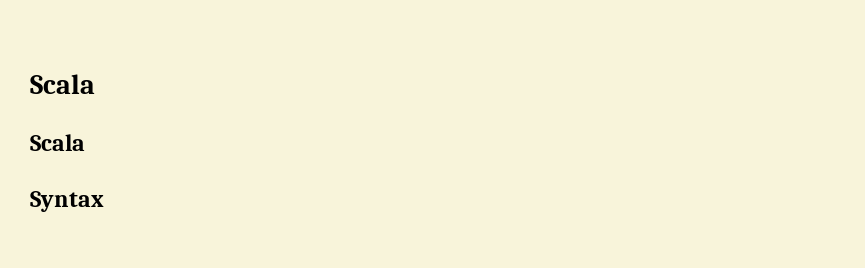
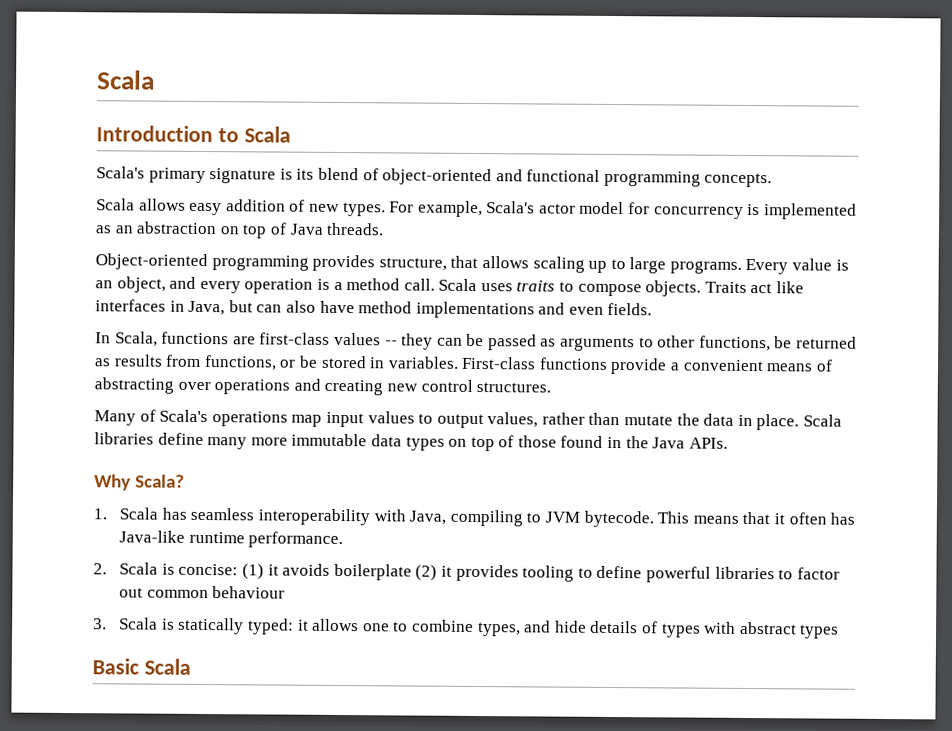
[30,74,95,94] [30,134,85,151] [30,191,104,212] Scala // Scala // Syntax -> [97,70,155,90] [96,125,291,143] [96,166,773,188] [96,198,857,220] [95,221,385,239] [95,253,849,275] [95,276,805,297] [95,299,653,319] [95,331,858,352] [94,354,833,375] [94,377,552,396] [94,409,843,431] [94,432,728,452] [94,474,186,491] [93,507,856,528] [119,530,344,549] [93,562,840,583] [119,586,286,599] [93,617,840,639] [92,658,191,675] Scala // Introduction to Scala // Scala's primary signature is its blend of object-oriented and functional programming concepts. // Scala allows easy addition of new types. For example, Scala's actor model for concurrency is implemented as an abstraction on top of Java threads. // Object-oriented programming provides structure, that allows scaling up to large programs. Every value is an object, and every operation is a method call. Scala uses traits to compose objects. Traits act like interfaces in Java, but can also have method implementations and even fields. // In Scala, functions are first-class values -- they can be passed as arguments to other functions, be returned as results from functions, or be stored in variables. First-class functions provide a convenient means of abstracting over operations and creating new control structures. // Many of Scala's operations map input values to output values, rather than mutate the data in place. Scala libraries define many more immutable data types on top of those found in the Java APIs. // Why Scala? // 1. Scala has seamless interoperability with Java, compiling to JVM bytecode. This means that it often has Java-like runtime performance. // 2. Scala is concise: (1) it avoids boilerplate (2) it provides tooling to define powerful libraries to factor out common behaviour // 3. Scala is statically typed: it allows one to combine types, and hide details of types with abstract types // Basic Scala

